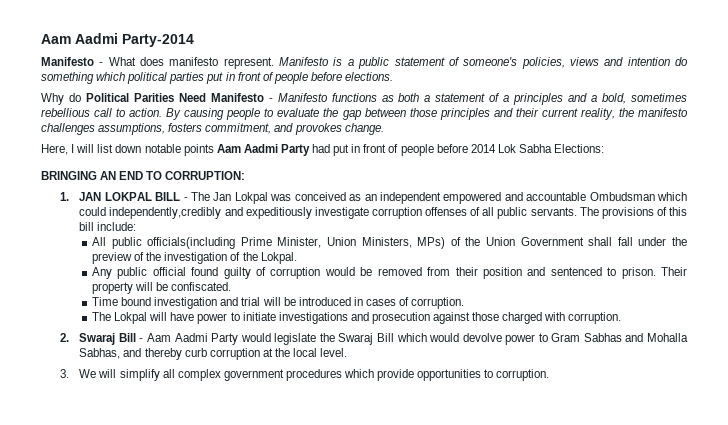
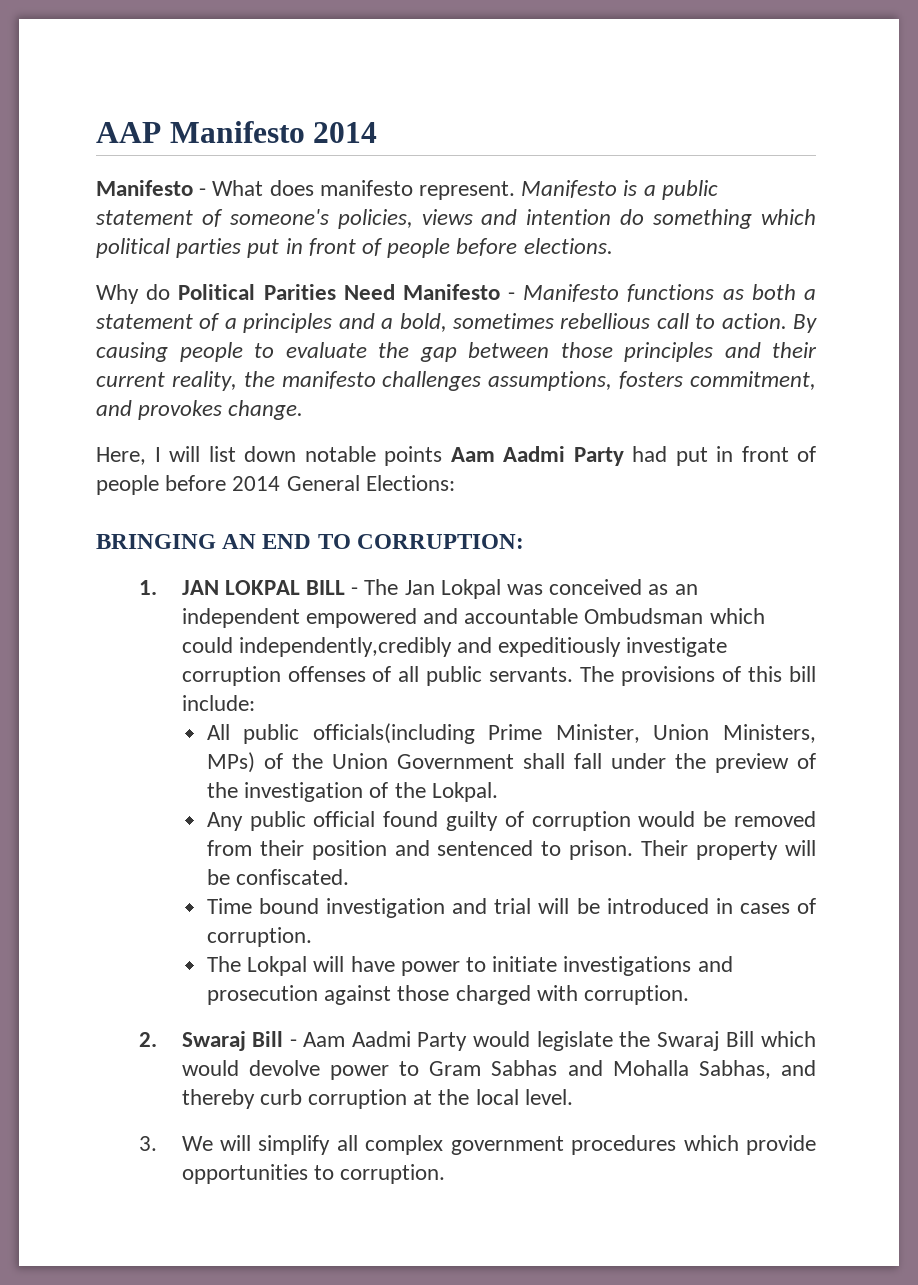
[41,33,194,47] Aam Aadmi Party-2014 -> [96,121,378,143] AAP Manifesto 2014
[497,144,552,153] Lok Sabha -> [286,475,360,491] General

